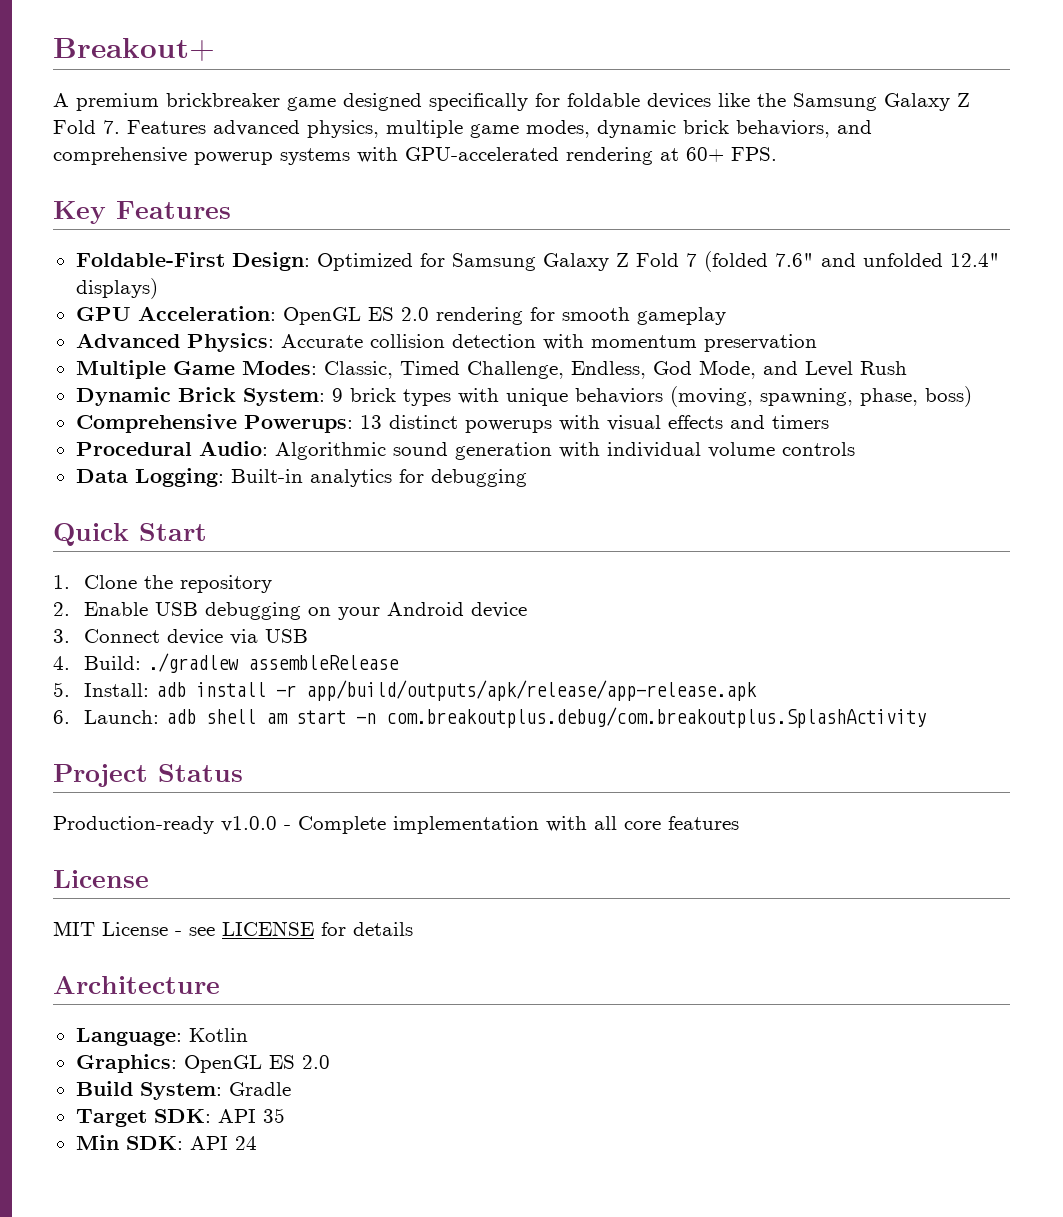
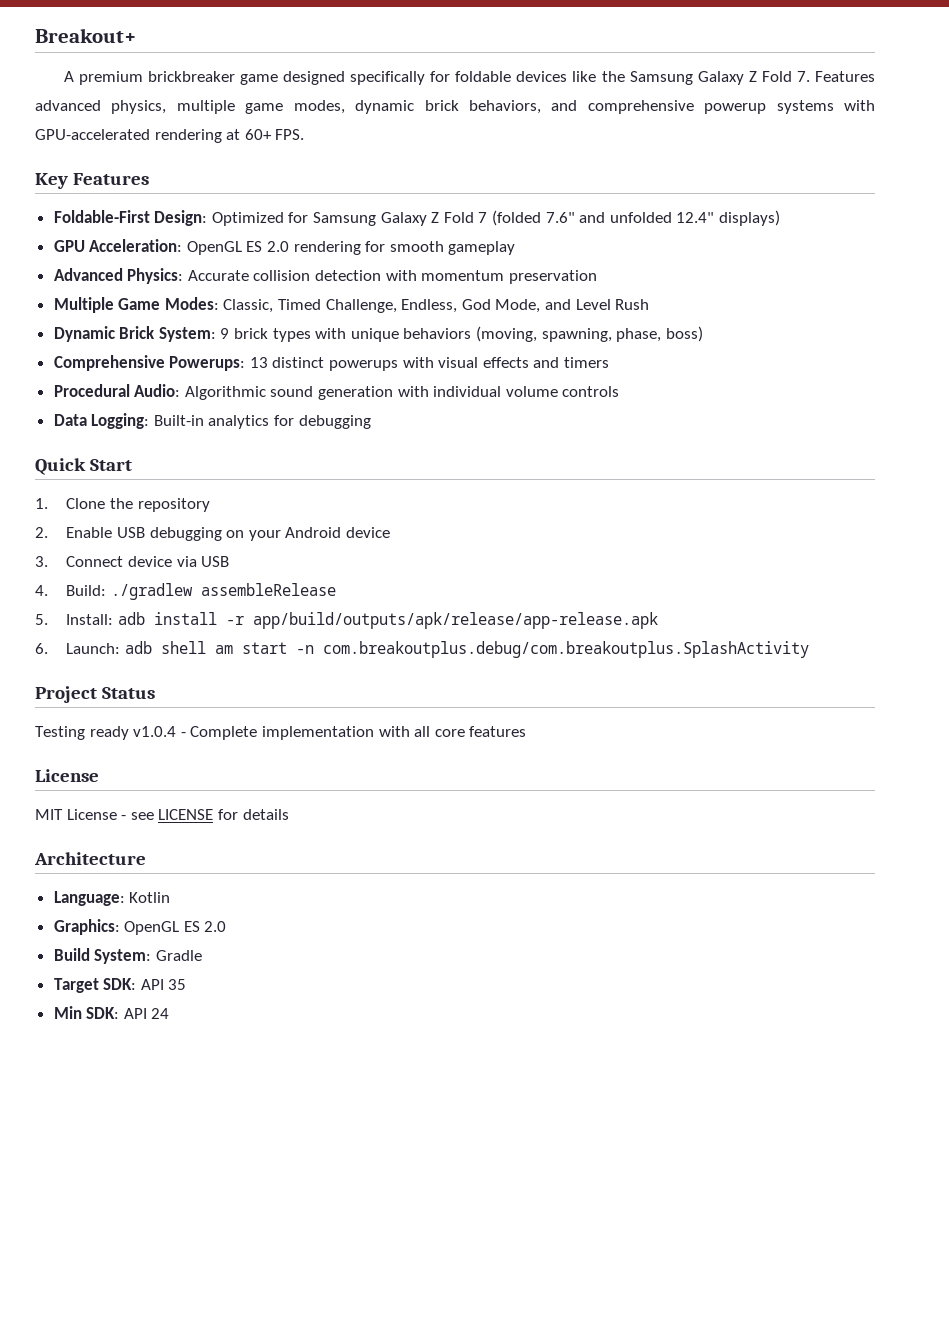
[53,816,277,834] Production-ready v1.0.0 -> [35,726,177,740] Testing ready v1.0.4

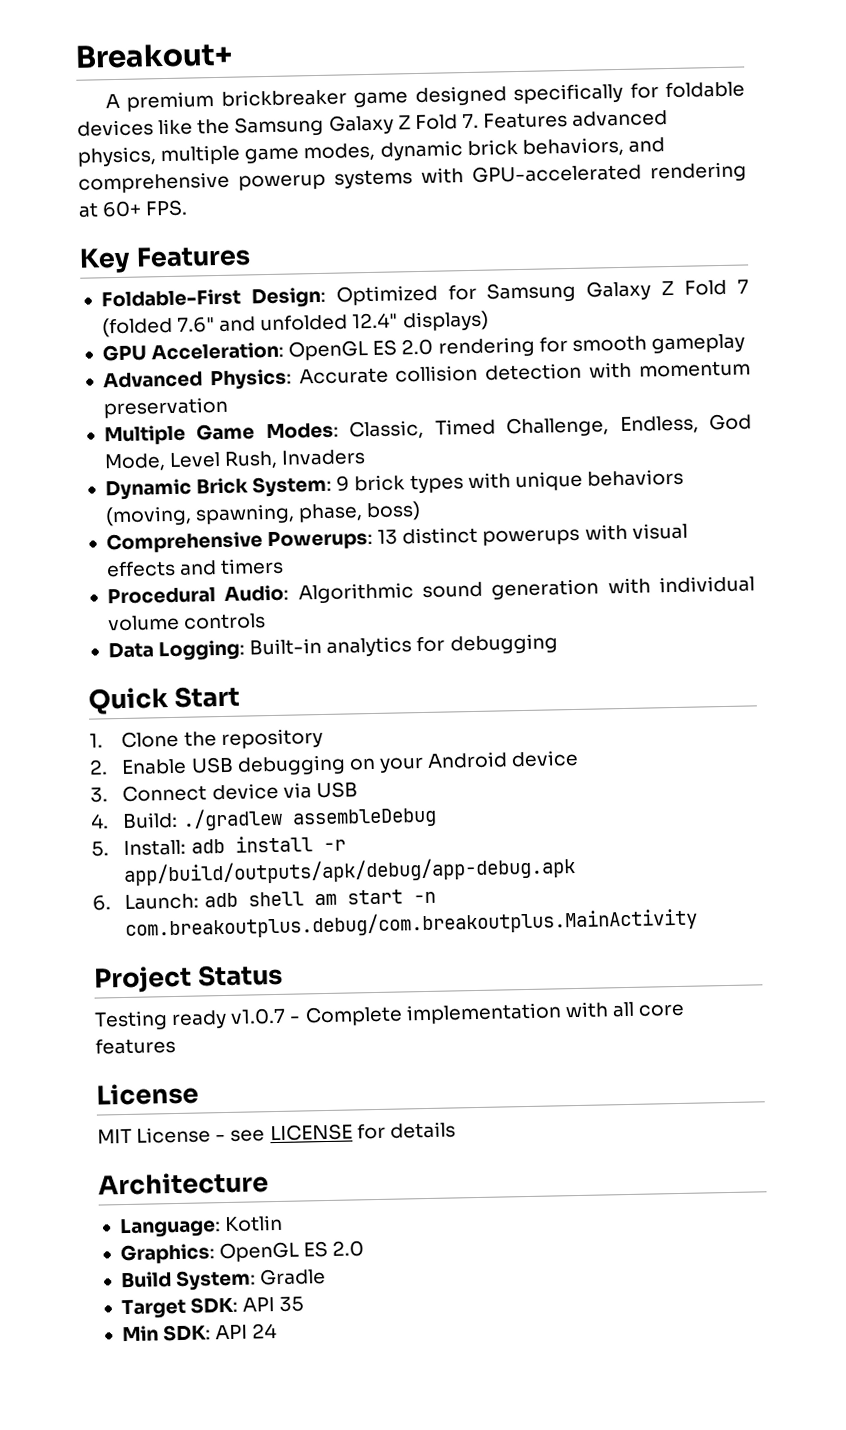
[545,299,650,310] and Level Rush -> [169,449,366,469] Level Rush, Invaders
[200,583,336,596] assembleRelease -> [291,807,437,829] assembleDebug
[252,612,658,629] app/build/outputs/apk/release/app-release.apk -> [123,855,577,886] app/build/outputs/apk/debug/app-debug.apk
[322,641,809,658] com.breakoutplus.debug/com.breakoutplus.SplashActivity -> [124,907,699,940] com.breakoutplus.debug/com.breakoutplus.MainActivity
[133,726,177,737] v1.0.4 -> [230,1007,287,1025] v1.0.7

